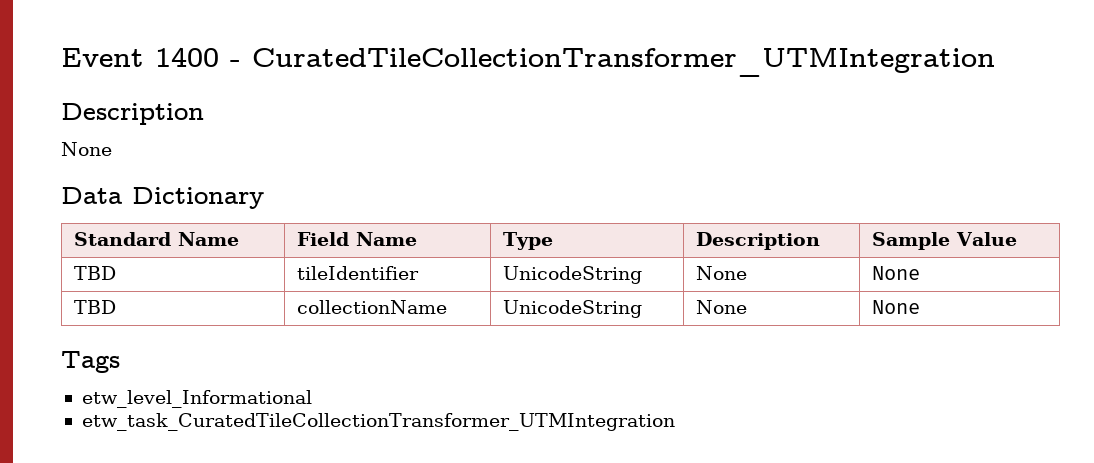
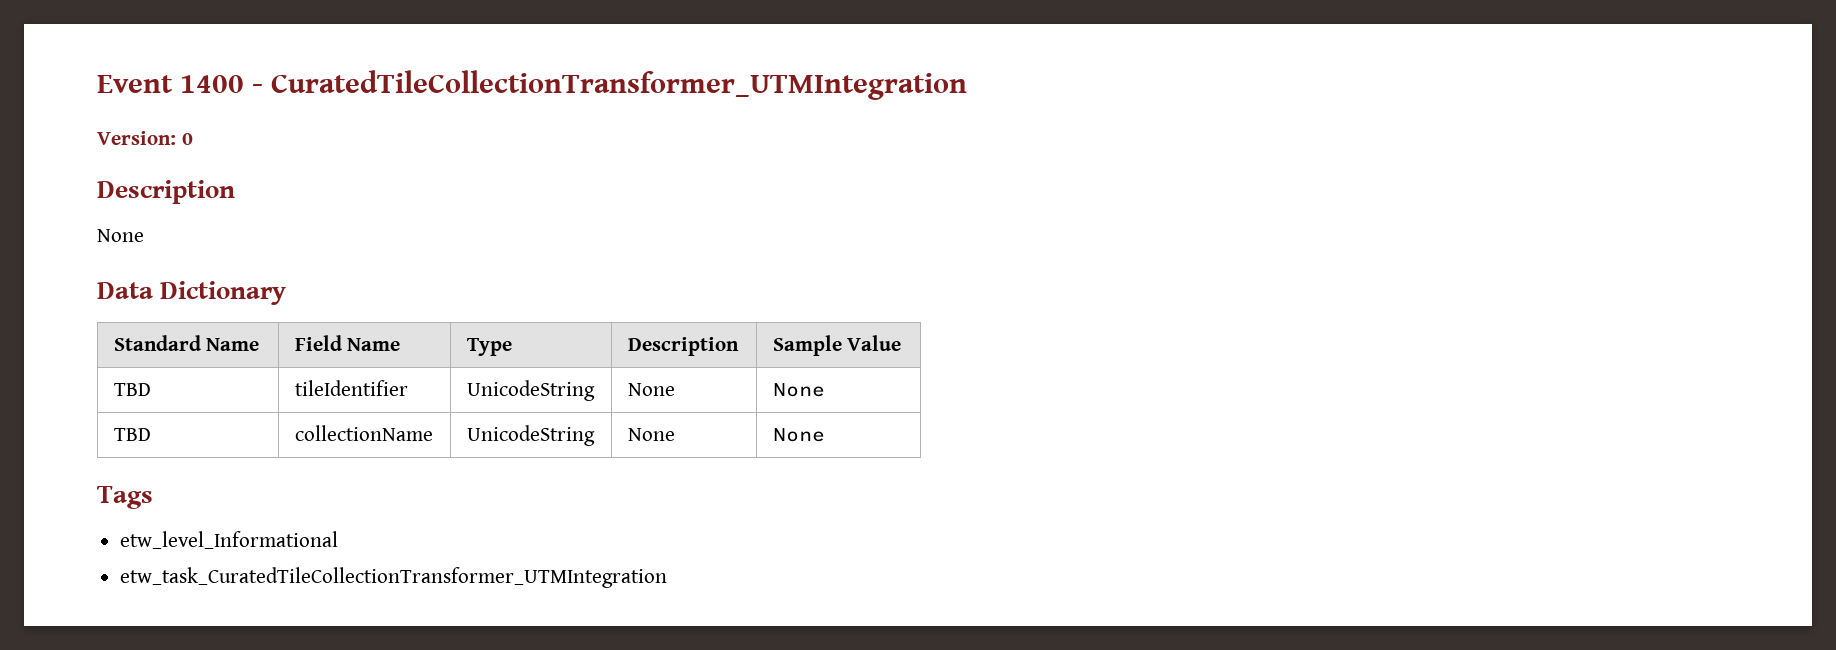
(995, 62) none -> [97,131,193,145] // Version: 0

